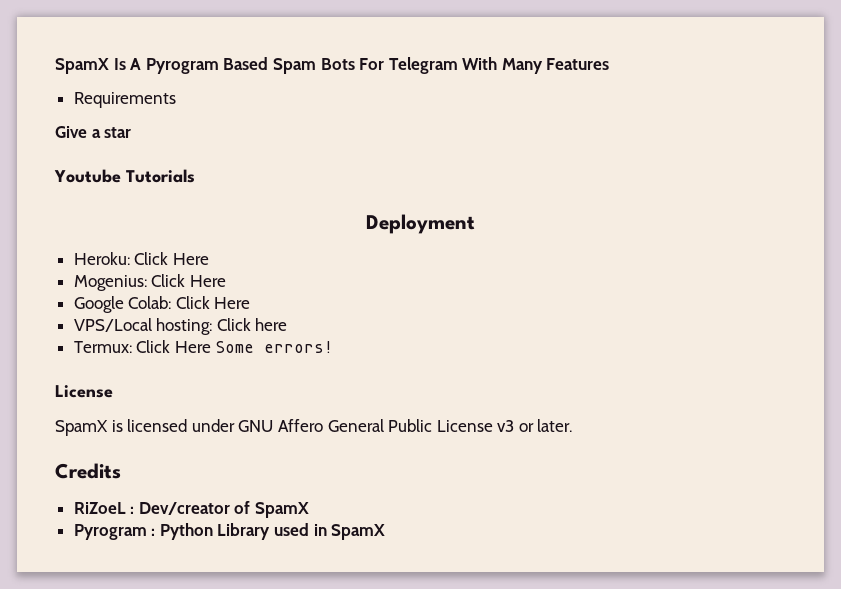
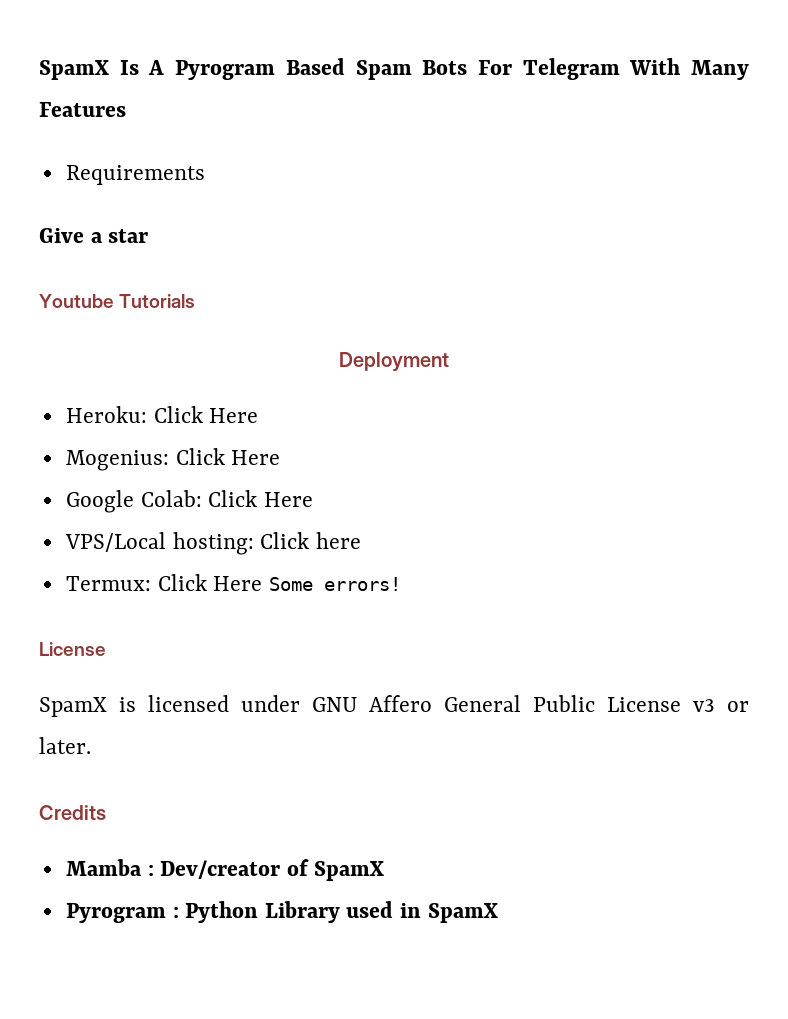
[73,502,126,514] RiZoeL -> [65,859,142,876] Mamba

